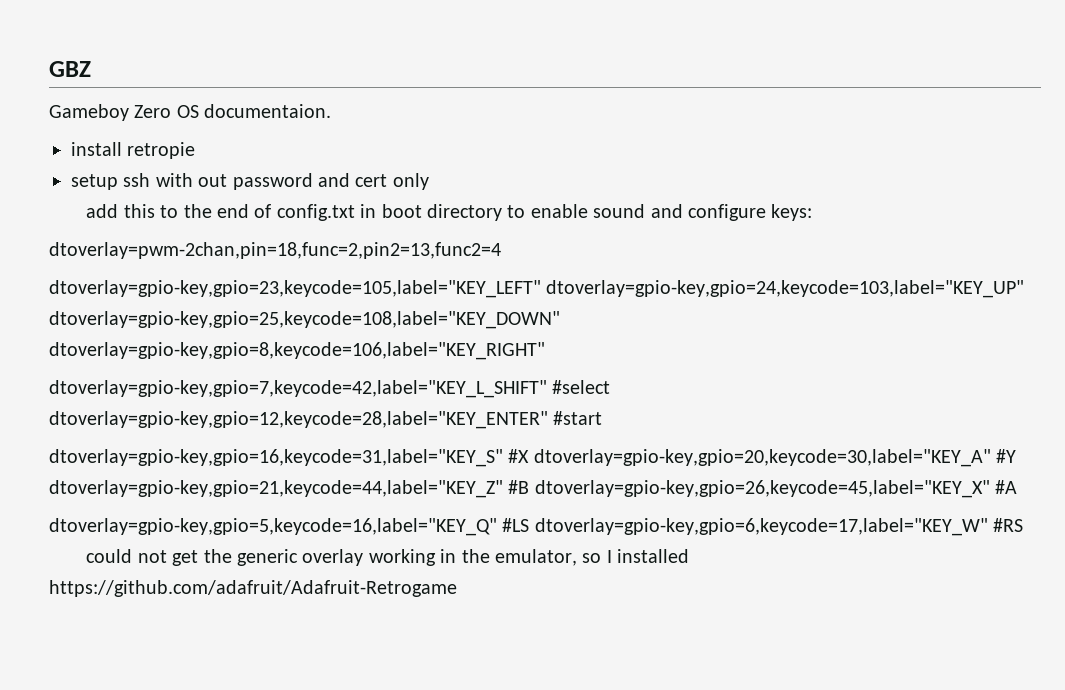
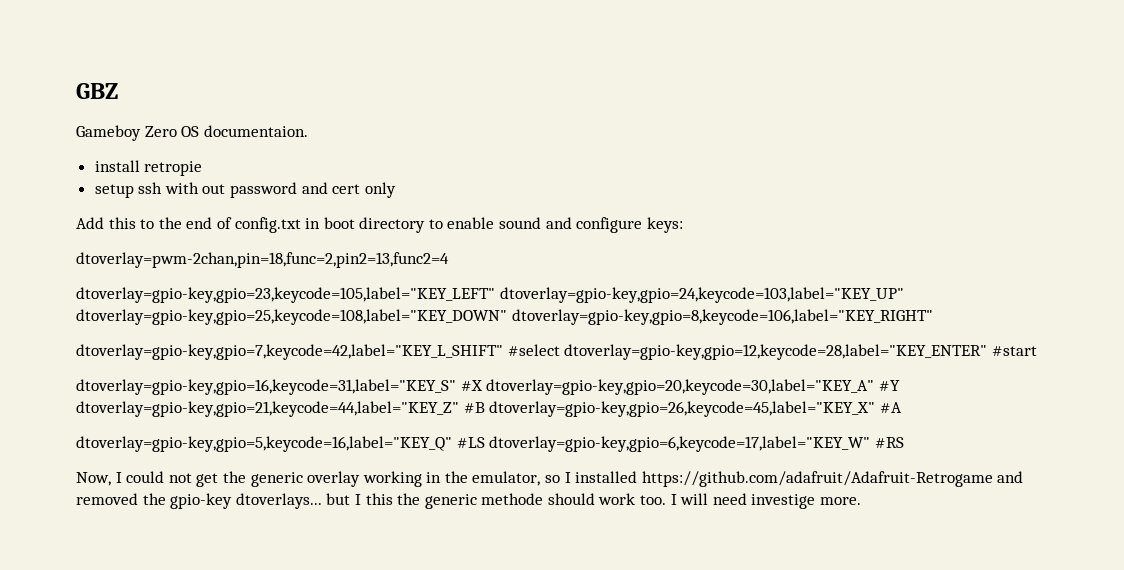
[86,204,119,218] add -> [76,217,104,229] Add
(1024, 525) none -> [76,472,122,486] Now, I
(457, 588) none -> [997,471,1024,483] [76,493,862,509] and removed the gpio-key dtoverlays... but I this the generic methode should work too. I will need investige more.

